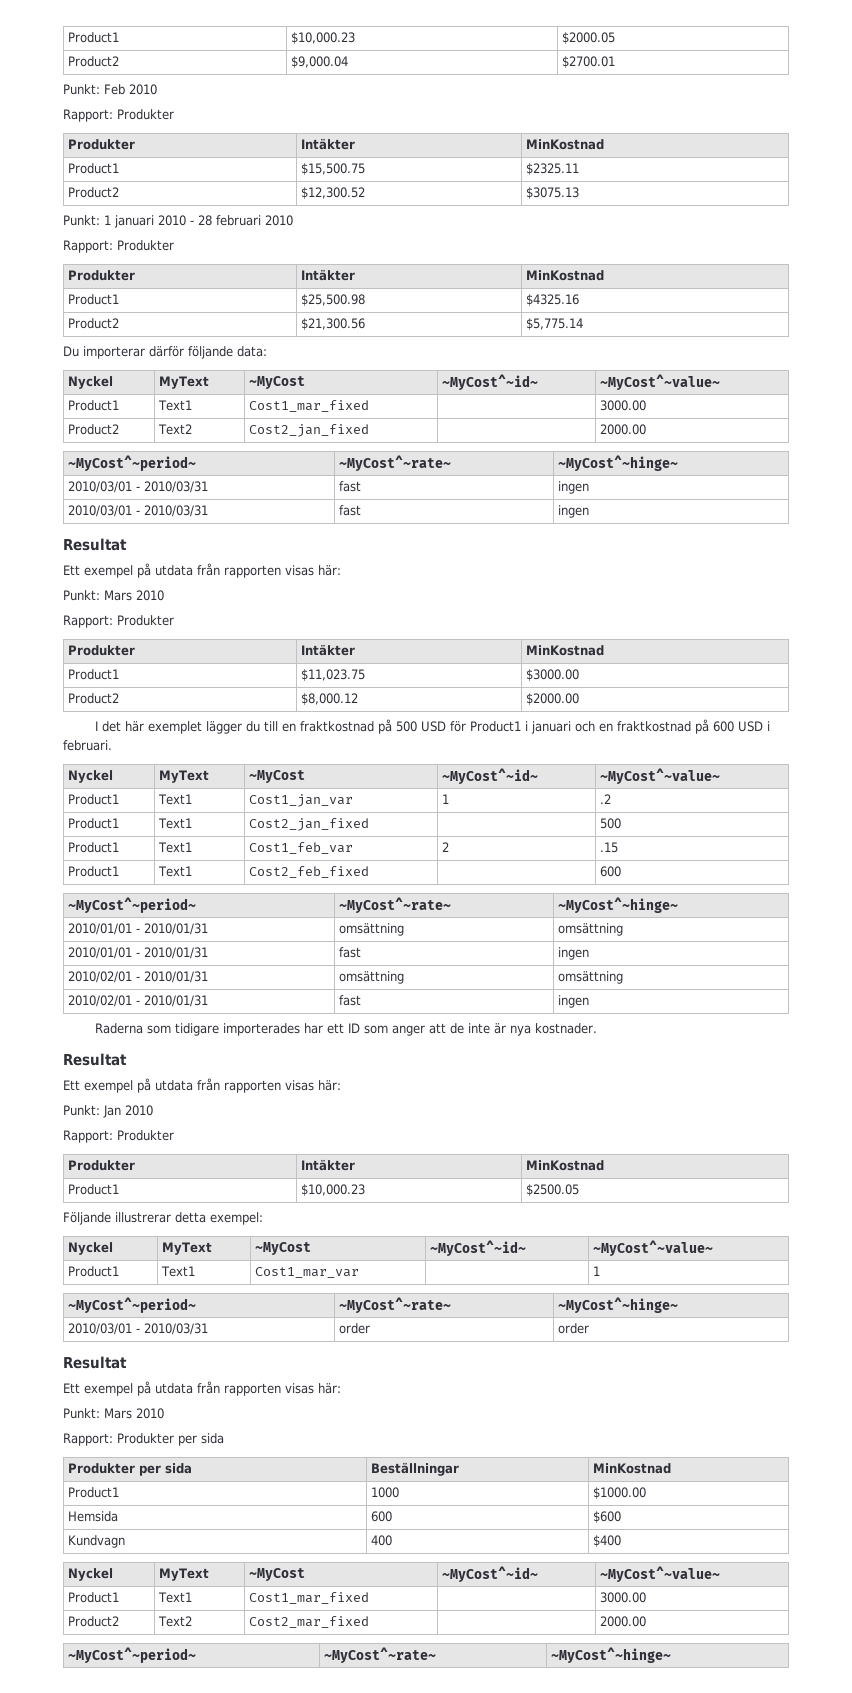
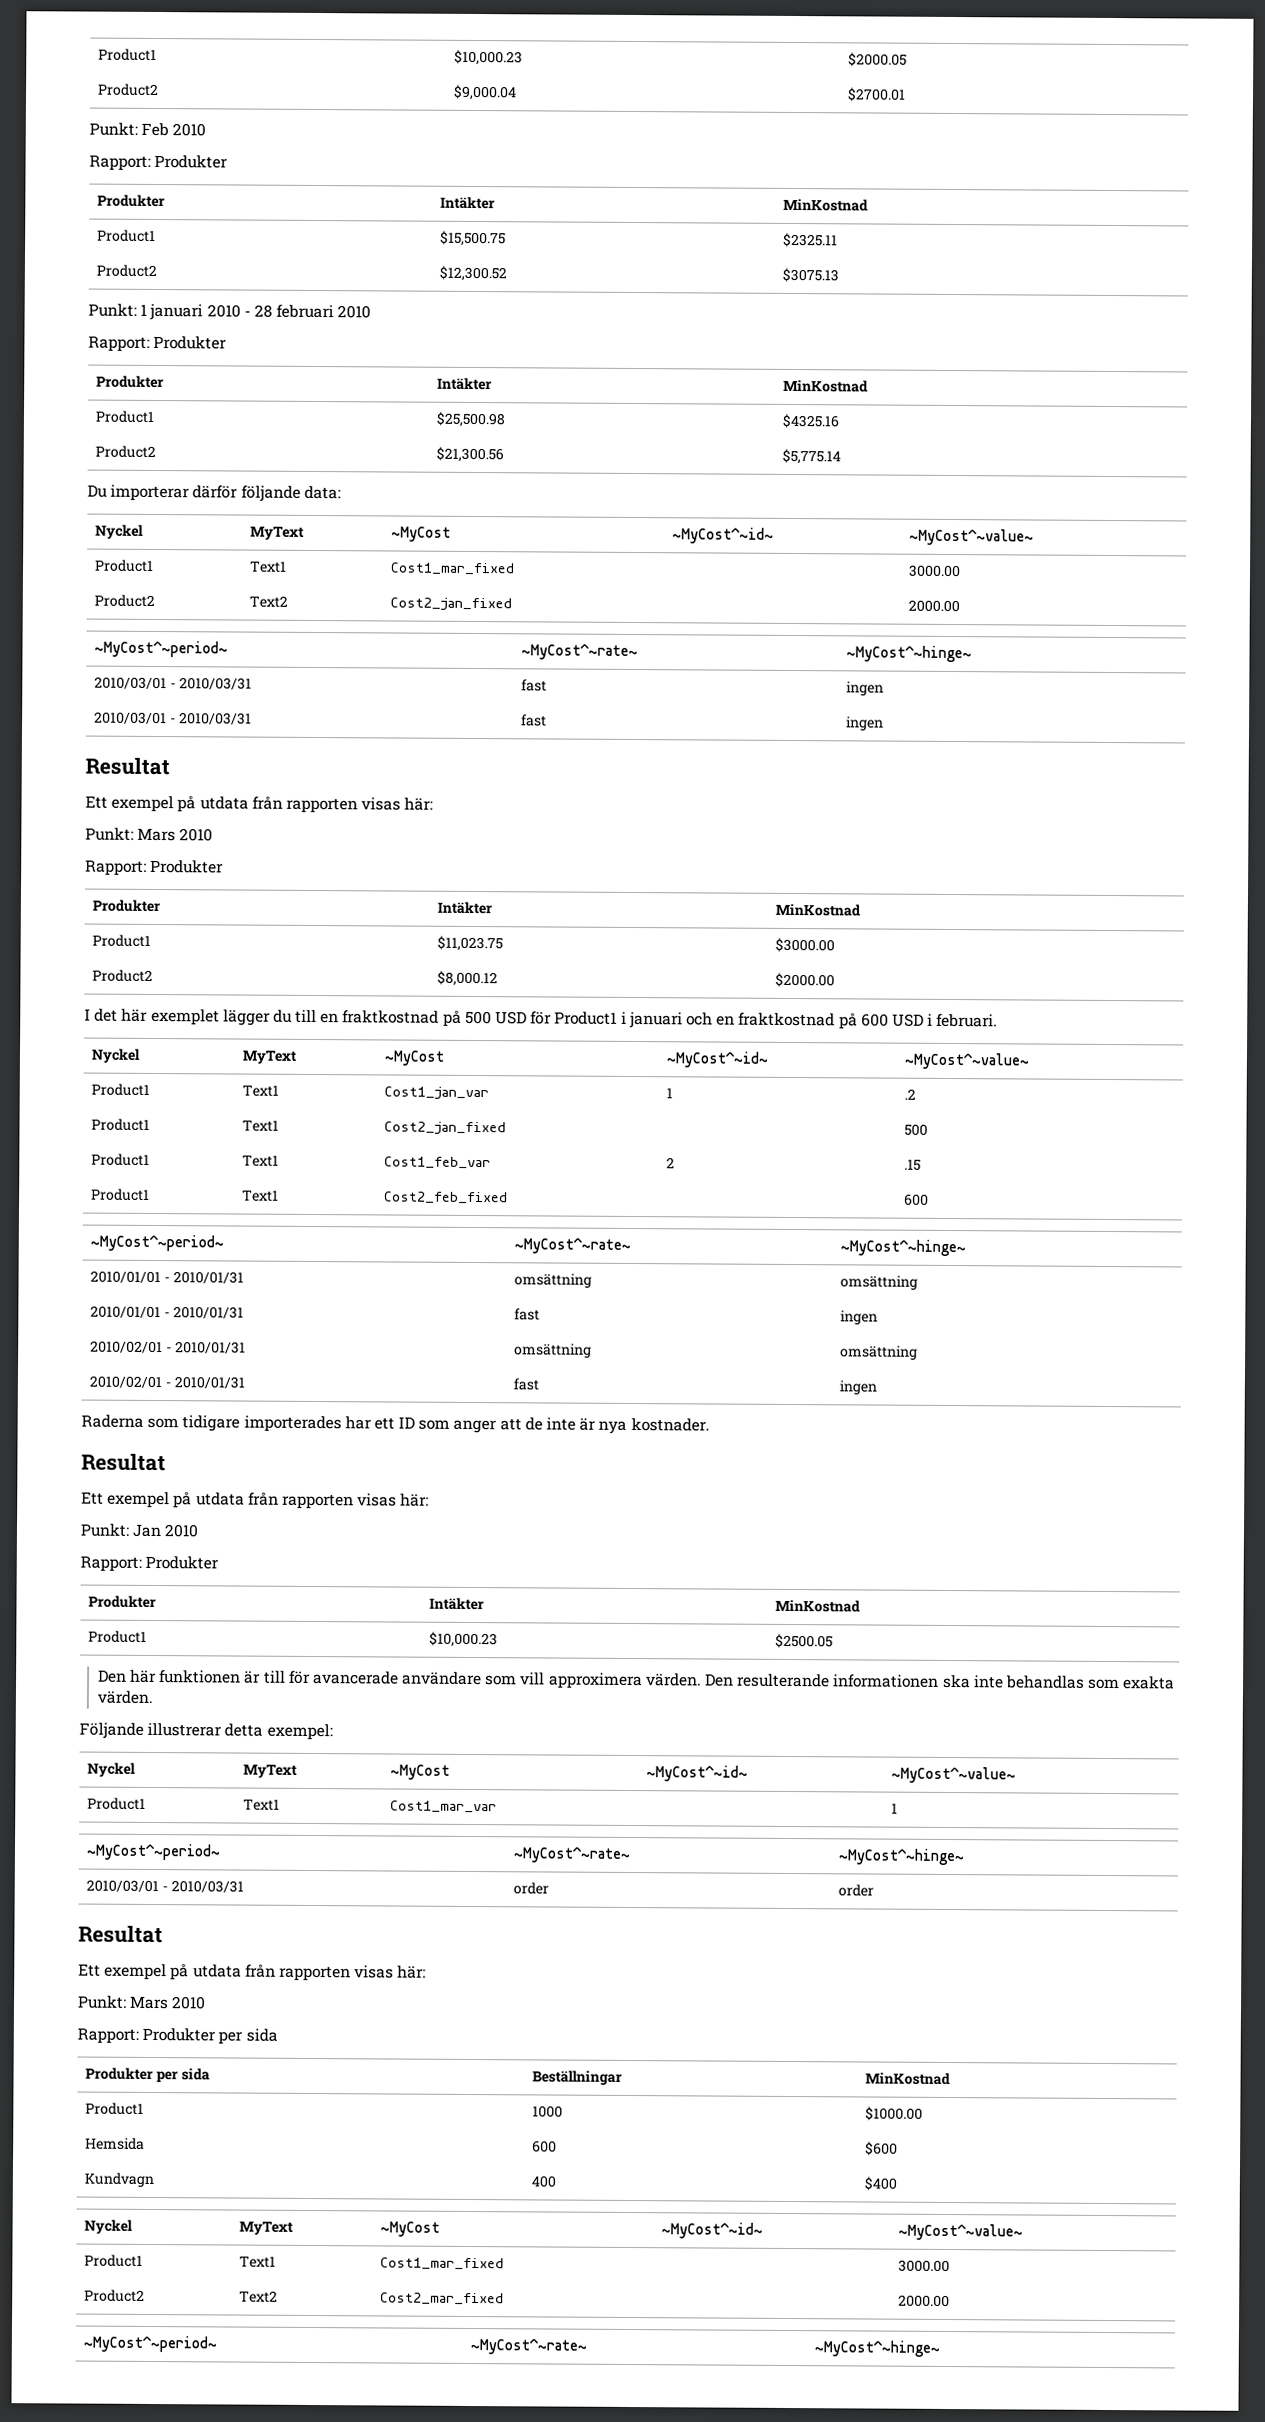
(580, 1190) none -> [97,1669,1176,1690] [96,1690,153,1704] // Den här funktionen är till för avancerade användare som vill approximera värden. Den resulterande informationen ska inte behandlas som exakta värden.

